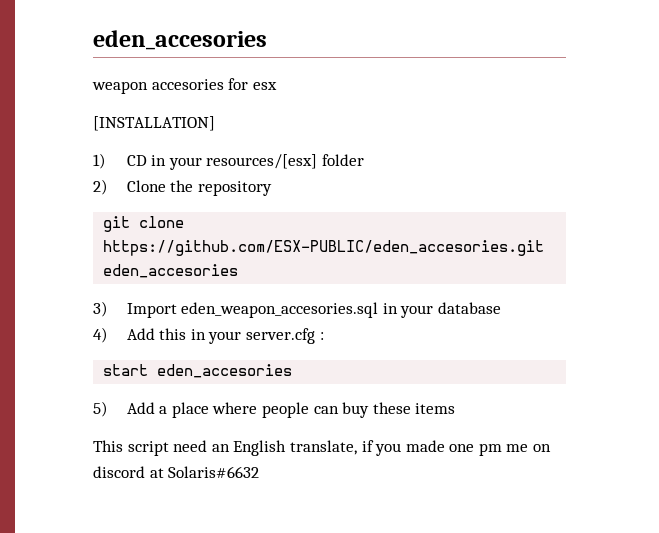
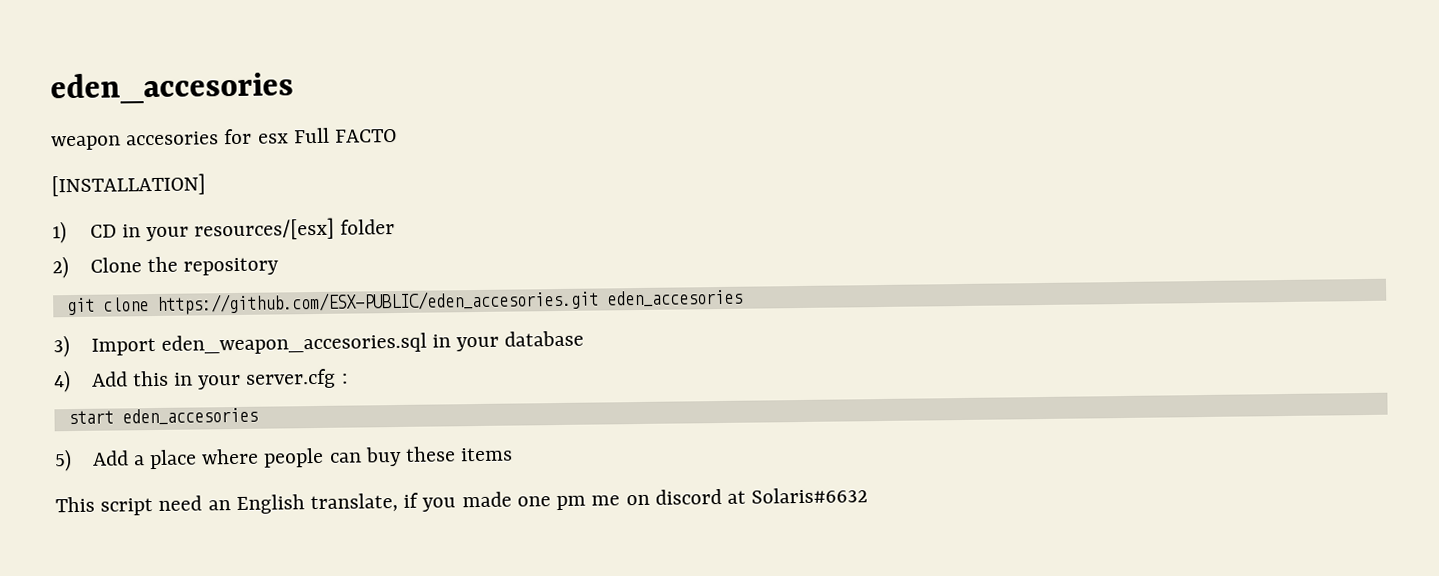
(277, 86) none -> [292,127,398,144] Full FACTO

